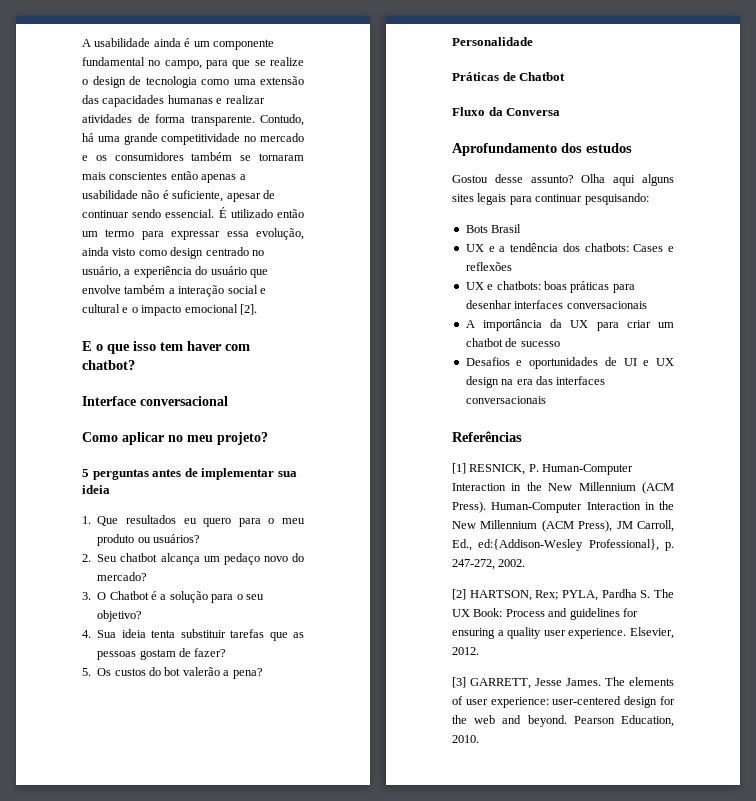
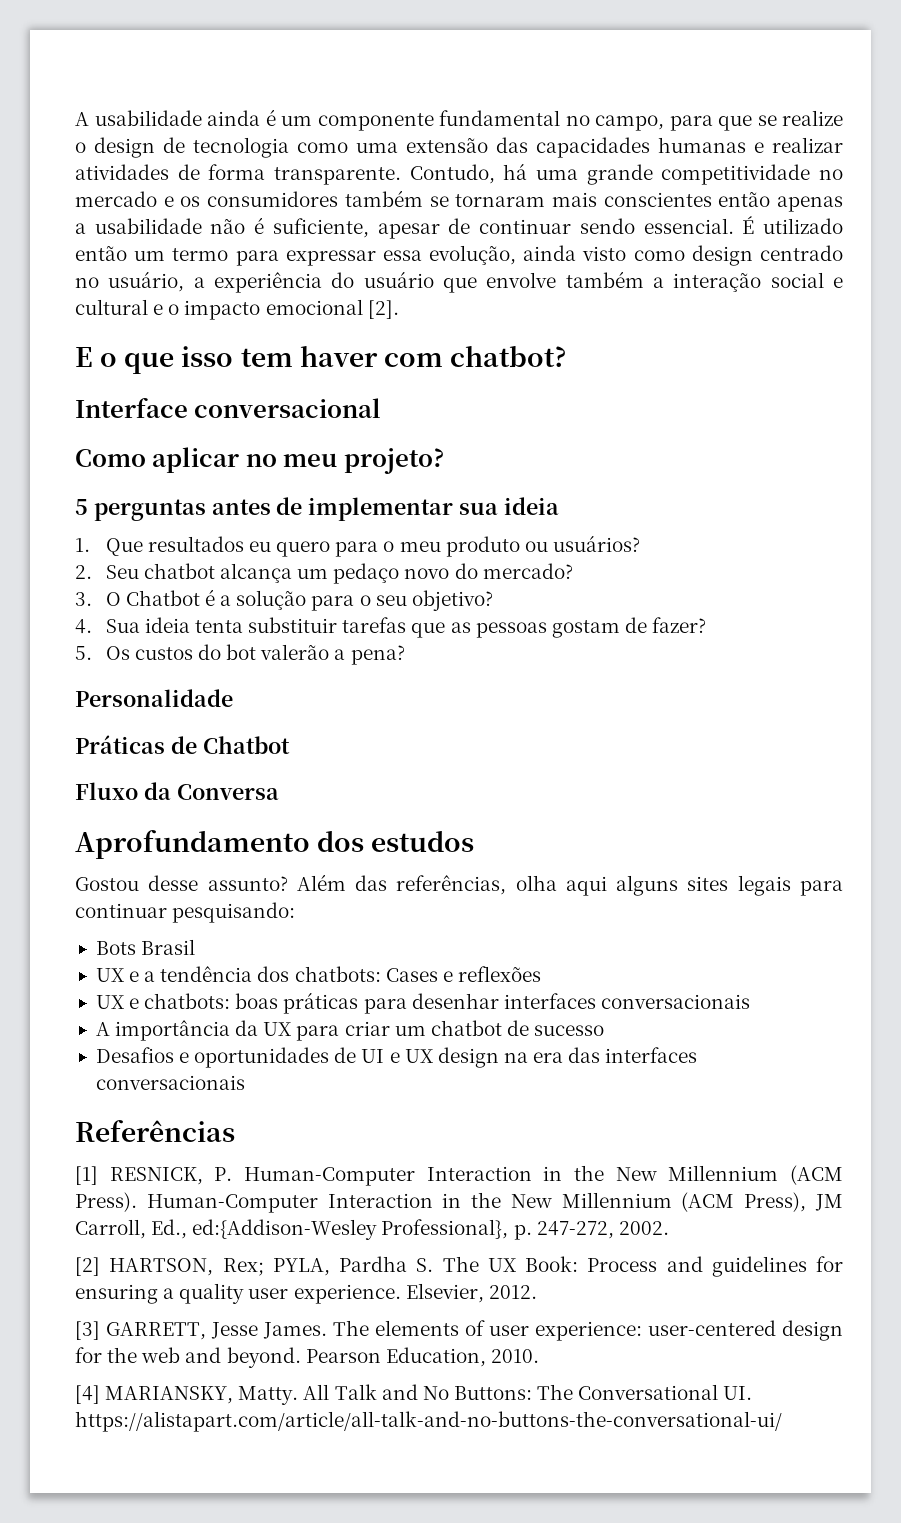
[581,174,606,183] Olha -> [296,874,557,895] Além das referências, olha
(479, 739) none -> [75,1384,753,1405] [75,1411,782,1432] // [4] MARIANSKY, Matty. All Talk and No Buttons: The Conversational UI. https://alistapart.com/article/all-talk-and-no-buttons-the-conversational-ui/

